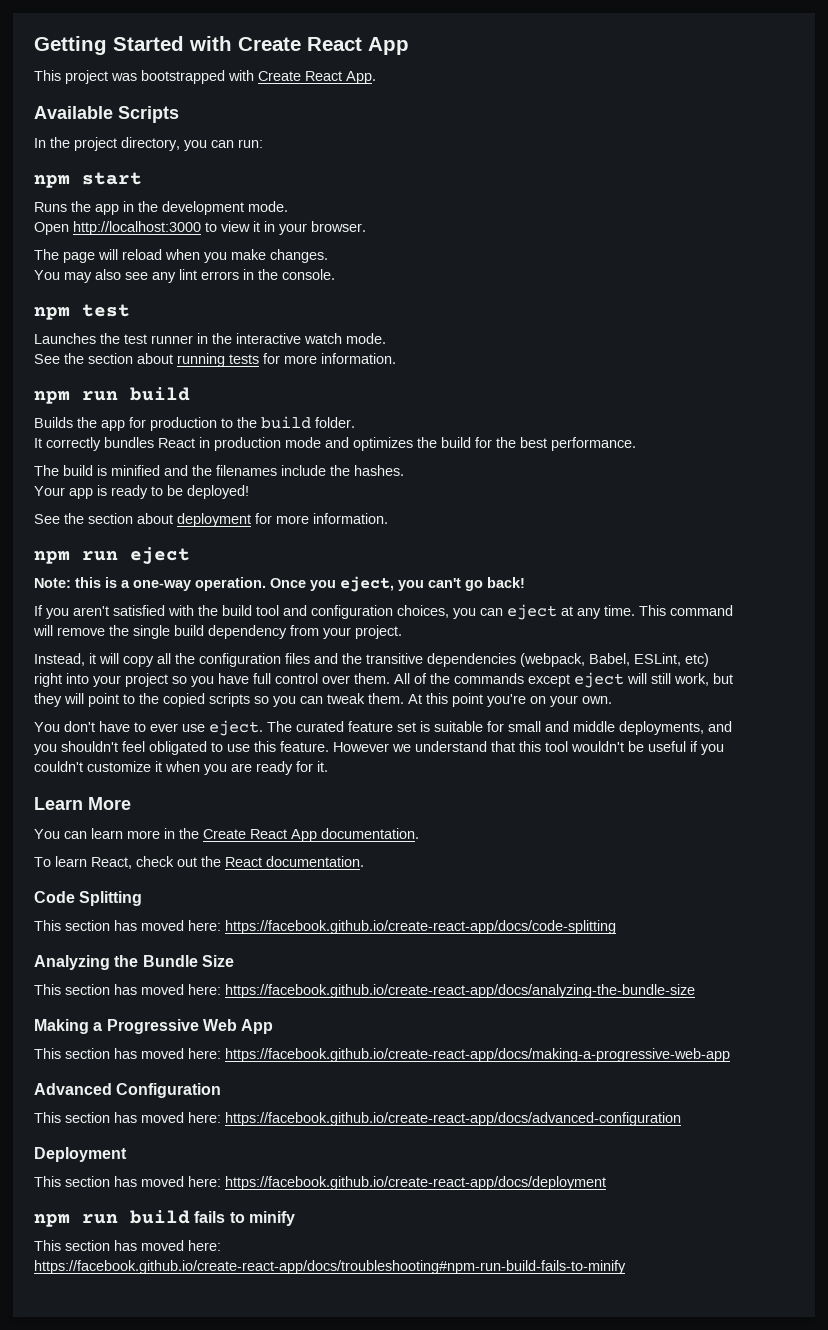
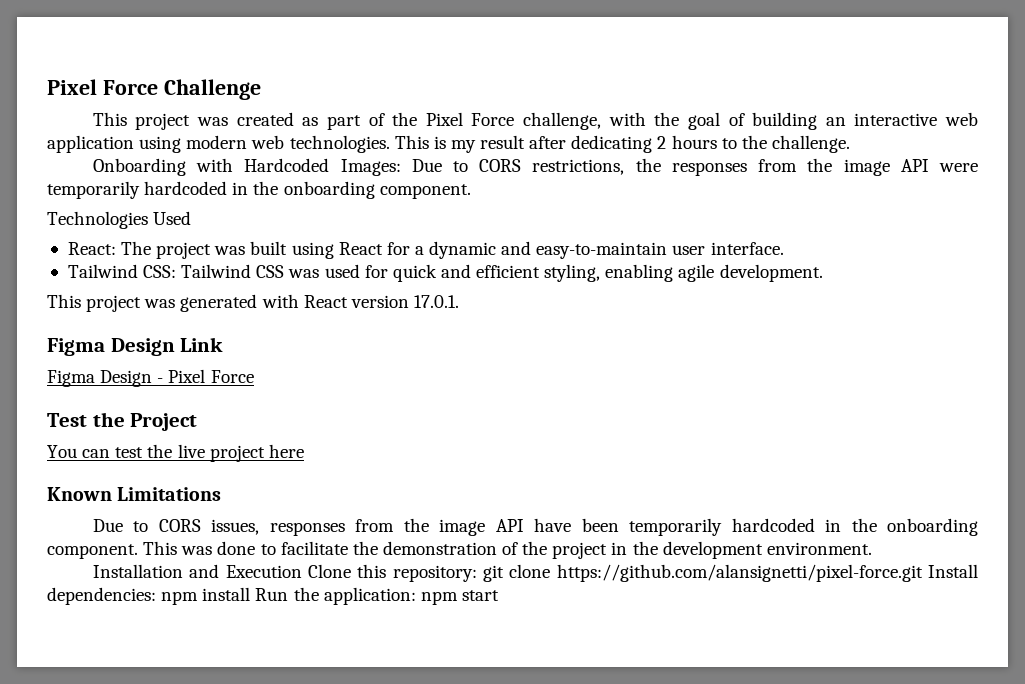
[34,36,409,55] [34,70,376,84] [34,106,179,123] [34,137,263,151] [34,172,142,188] [34,201,288,215] [34,221,366,235] [34,249,328,263] [34,269,335,283] [34,304,130,320] [34,333,386,344] [34,353,396,367] [34,387,190,404] [34,416,355,431] [34,437,636,451] [34,465,404,476] [34,485,249,499] [34,513,388,527] [34,547,190,564] [34,576,525,592] [34,604,733,620] [33,625,402,639] [34,653,709,667] [34,672,733,688] [34,693,612,707] [34,720,732,736] [34,741,724,755] [34,761,328,775] [34,797,131,810] [34,828,419,842] [34,856,364,869] [34,891,143,906] [34,920,616,934] [34,955,234,970] [34,984,695,998] [34,1019,274,1034] [34,1048,730,1062] [34,1083,222,1098] [34,1112,681,1126] [34,1147,127,1162] [34,1176,606,1190] [34,1210,295,1227] [34,1240,221,1251] [34,1260,626,1274] Getting Started with Create React App // This project was bootstrapped with Create React App. // Available Scripts // In the project directory, you can run: // npm start // Runs the app in the development mode. // Open http://localhost:3000 to view it in your browser. // The page will reload when you make changes. // You may also see any lint errors in the console. // npm test // Launches the test runner in the interactive watch mode. // See the section about running tests for more information. // npm run build // Builds the app for production to the build folder. // It correctly bundles React in production mode and optimizes the build for the best performance. // The build is minified and the filenames include the hashes. // Your app is ready to be deployed! // See the section about deployment for more information. // npm run eject // Note: this is a one-way operation. Once you eject, you can't go back! // If you aren't satisfied with the build tool and configuration choices, you can eject at any time. This command will remove the single build dependency from your project. // Instead, it will copy all the configuration files and the transitive dependencies (webpack, Babel, ESLint, etc) right into your project so you have full control over them. All of the commands except eject will still work, but they will point to the copied scripts so you can tweak them. At this point you're on your own. // You don't have to ever use eject. The curated feature set is suitable for small and middle deployments, and you shouldn't feel obligated to use this feature. However we understand that this tool wouldn't be useful if you couldn't customize it when you are ready for it. // Learn More // You can learn more in the Create React App documentation. // To learn React, check out the React documentation. // Code Splitting // This section has moved here: https://facebook.github.io/create-react-app/docs/code-splitting // Analyzing the Bundle Size // This section has moved here: https://facebook.github.io/create-react-app/docs/analyzing-the-bundle-size // Making a Progressive Web App // This section has moved here: https://facebook.github.io/create-react-app/docs/making-a-progressive-web-app // Advanced Configuration // This section has moved here: https://facebook.github.io/create-react-app/docs/advanced-configuration // Deployment // This section has moved here: https://facebook.github.io/create-react-app/docs/deployment // npm run build fails to minify // This section has moved here: https://facebook.github.io/create-react-app/docs/troubleshooting#npm-run-build-fails-to-minify -> [47,79,261,100] [92,112,979,130] [47,135,850,153] [92,158,978,176] [47,181,471,199] [47,211,192,229] [67,241,784,259] [67,264,823,282] [47,294,459,312] [47,337,224,356] [47,369,254,387] [47,412,198,431] [47,444,304,462] [47,487,222,501] [92,518,978,536] [47,541,872,559] [92,564,978,582] [47,587,499,605] Pixel Force Challenge // This project was created as part of the Pixel Force challenge, with the goal of building an interactive web application using modern web technologies. This is my result after dedicating 2 hours to the challenge. // Onboarding with Hardcoded Images: Due to CORS restrictions, the responses from the image API were temporarily hardcoded in the onboarding component. // Technologies Used // React: The project was built using React for a dynamic and easy-to-maintain user interface. // Tailwind CSS: Tailwind CSS was used for quick and efficient styling, enabling agile development. // This project was generated with React version 17.0.1. // Figma Design Link // Figma Design - Pixel Force // Test the Project // You can test the live project here // Known Limitations // Due to CORS issues, responses from the image API have been temporarily hardcoded in the onboarding component. This was done to facilitate the demonstration of the project in the development environment. // Installation and Execution Clone this repository: git clone https://github.com/alansignetti/pixel-force.git Install dependencies: npm install Run the application: npm start

